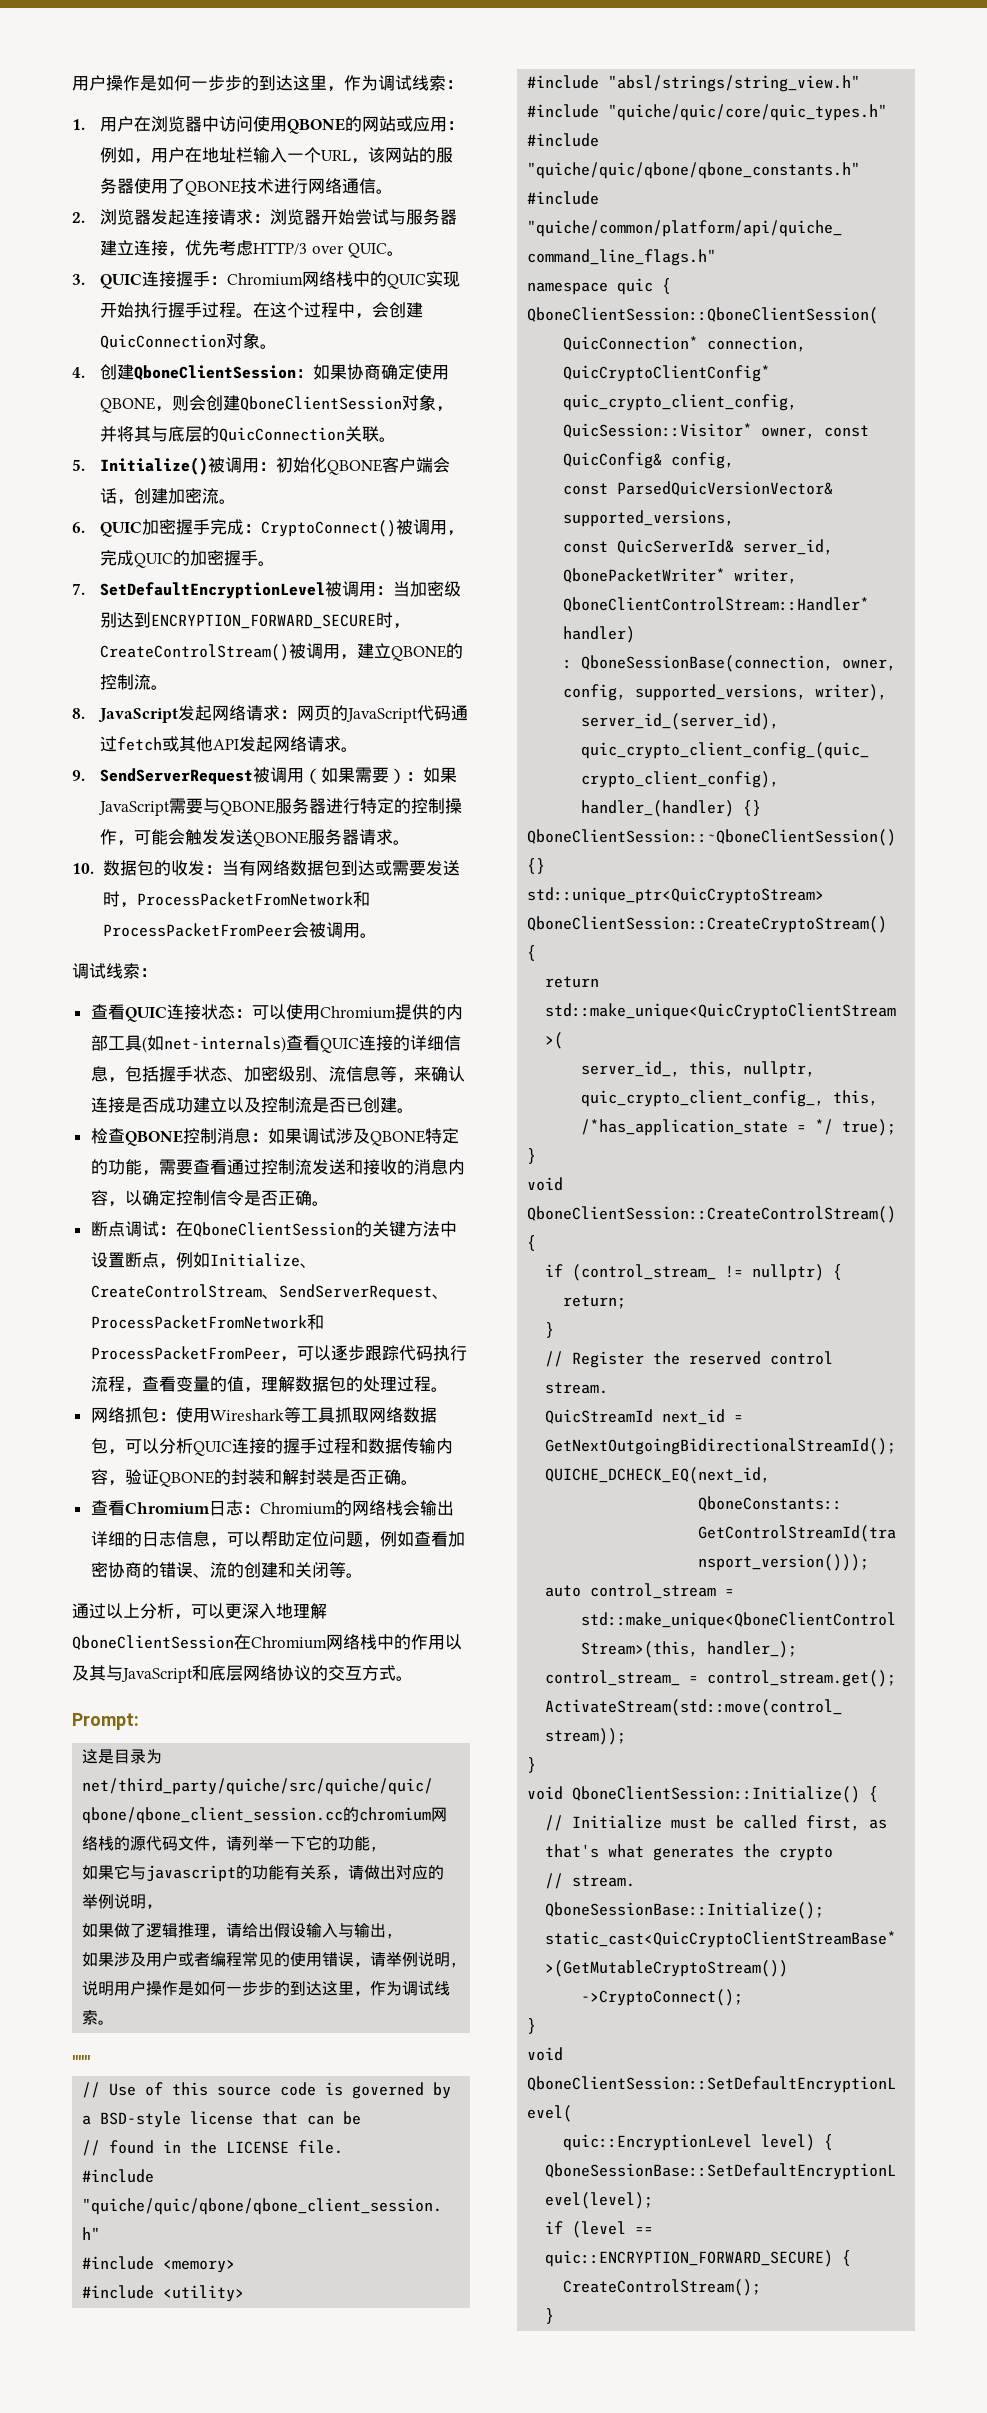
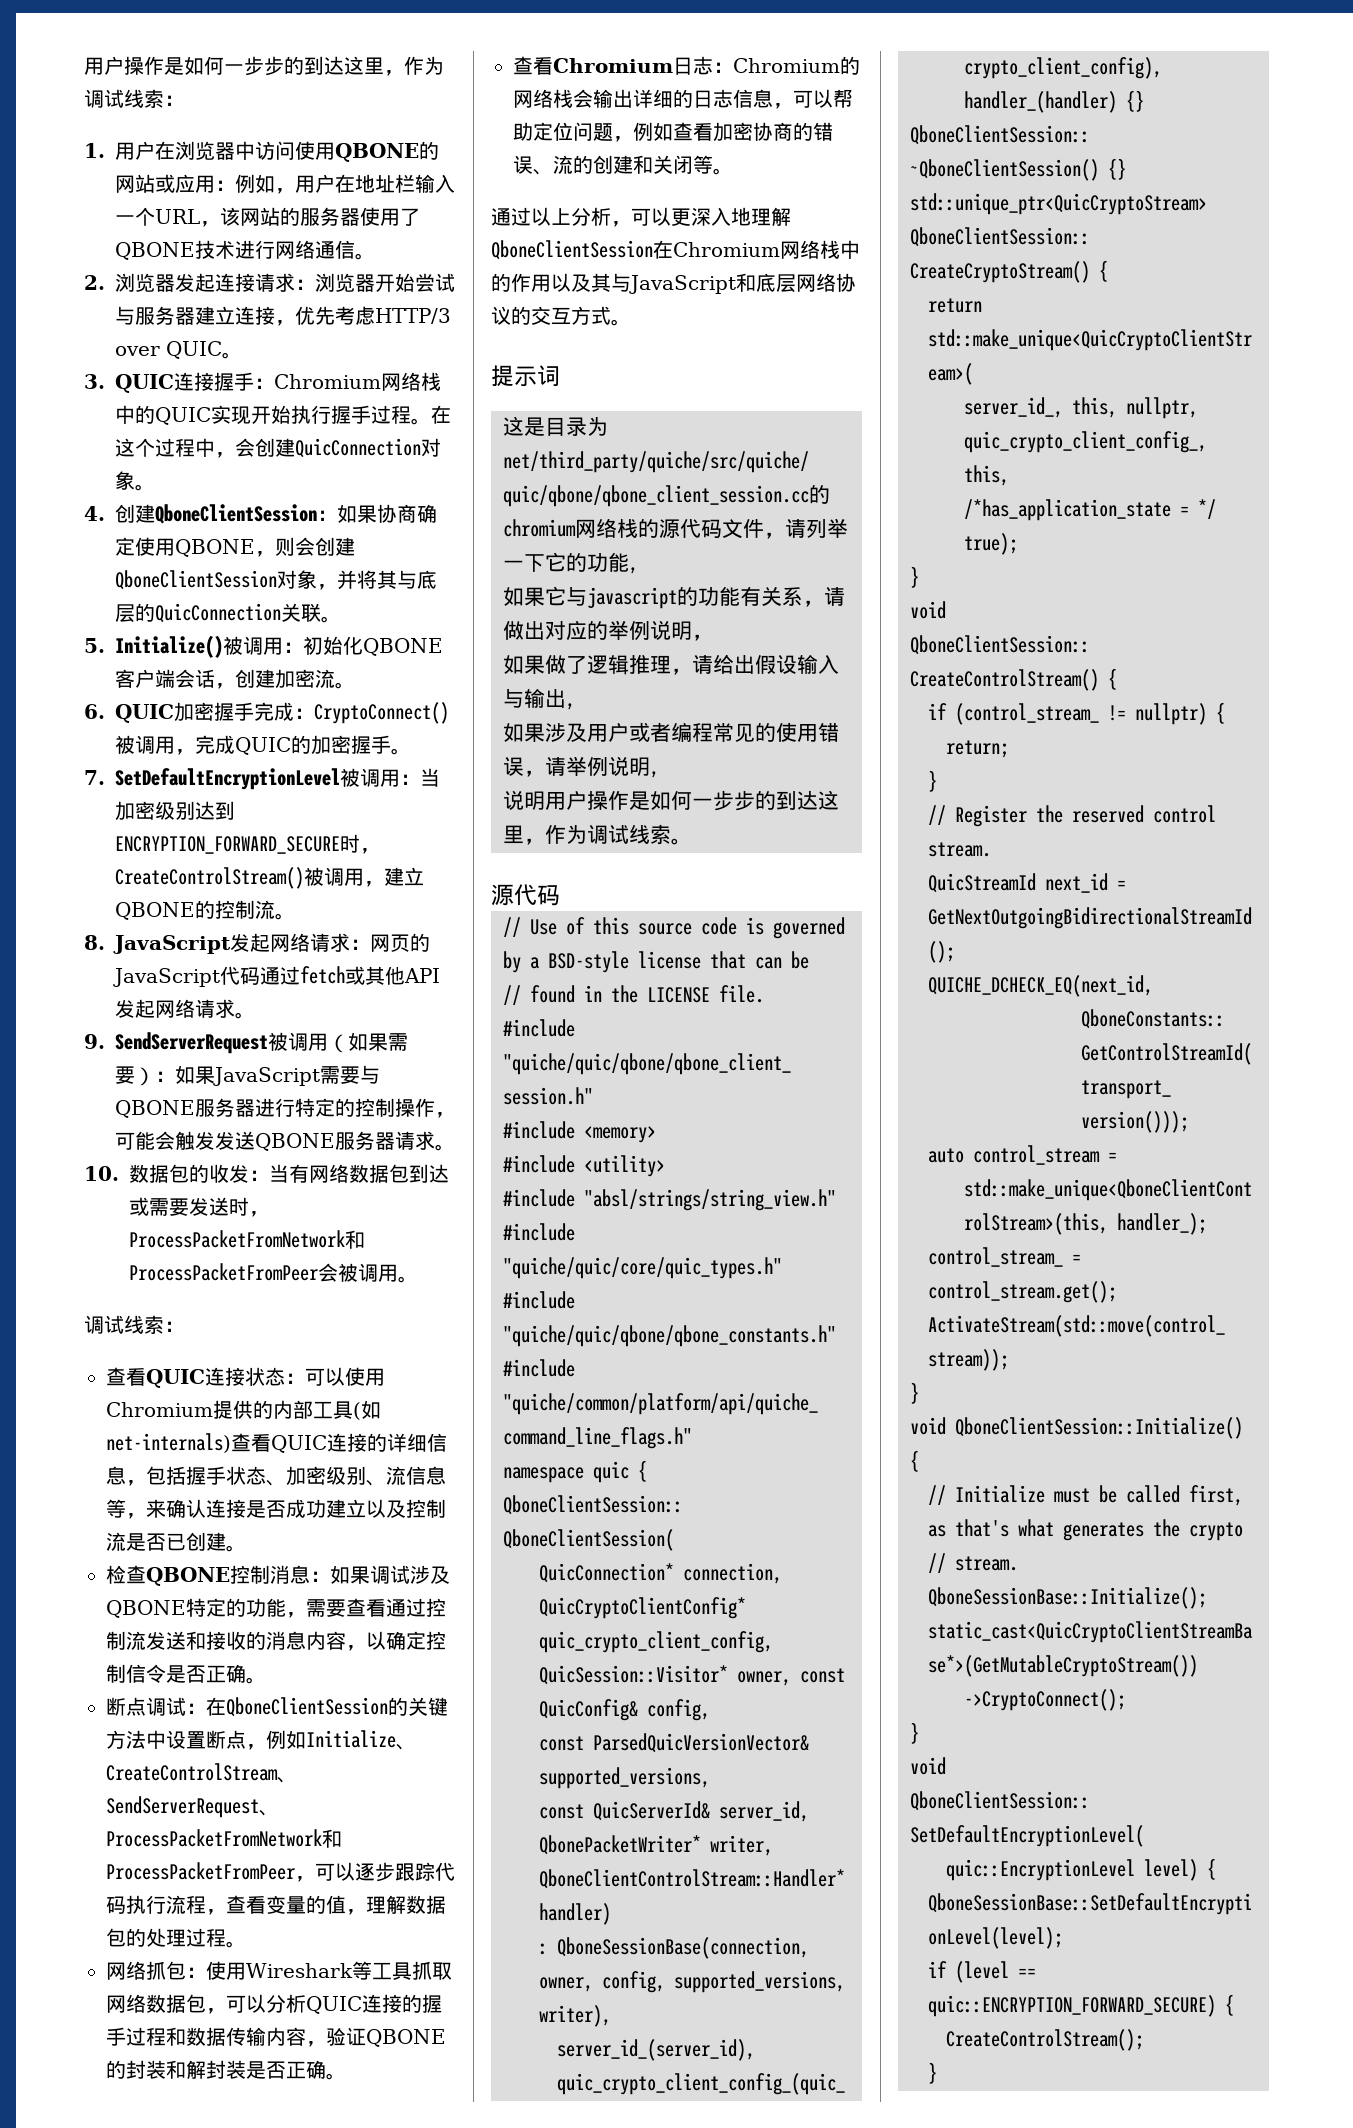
[72,1713,139,1730] Prompt: -> [491,365,560,387] 提示词
[72,2055,90,2069] """ -> [491,884,560,906] 源代码

